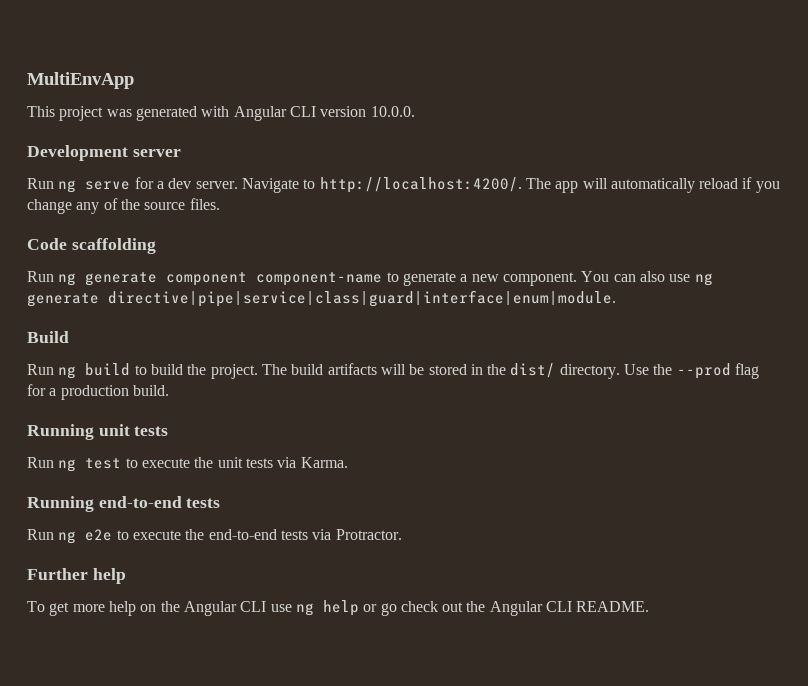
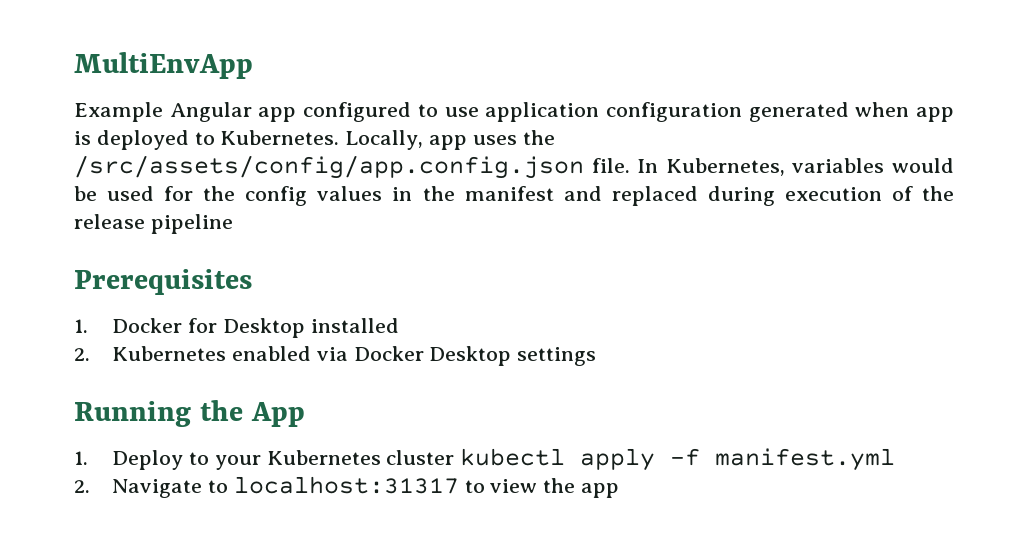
[27,106,415,121] [27,145,181,161] [27,177,780,193] [27,198,220,214] [27,238,156,254] [27,271,713,286] [27,290,616,307] [27,331,69,343] [27,363,760,379] [27,384,169,400] [27,424,169,440] [27,457,348,472] [27,496,221,512] [27,529,402,544] [27,568,126,584] [27,600,650,616] This project was generated with Angular CLI version 10.0.0. // Development server // Run ng serve for a dev server. Navigate to http://localhost:4200/. The app will automatically reload if you change any of the source files. // Code scaffolding // Run ng generate component component-name to generate a new component. You can also use ng generate directive|pipe|service|class|guard|interface|enum|module. // Build // Run ng build to build the project. The build artifacts will be stored in the dist/ directory. Use the --prod flag for a production build. // Running unit tests // Run ng test to execute the unit tests via Karma. // Running end-to-end tests // Run ng e2e to execute the end-to-end tests via Protractor. // Further help // To get more help on the Angular CLI use ng help or go check out the Angular CLI README. -> [74,102,955,122] [74,130,555,150] [74,155,955,179] [74,186,954,206] [74,214,233,234] [74,269,252,295] [74,318,399,338] [74,346,597,366] [74,400,305,427] [74,448,896,471] [74,476,620,498] Example Angular app configured to use application configuration generated when app is deployed to Kubernetes. Locally, app uses the /src/assets/config/app.config.json file. In Kubernetes, variables would be used for the config values in the manifest and replaced during execution of the release pipeline // Prerequisites // 1. Docker for Desktop installed // 2. Kubernetes enabled via Docker Desktop settings // Running the App // 1. Deploy to your Kubernetes cluster kubectl apply -f manifest.yml // 2. Navigate to localhost:31317 to view the app

